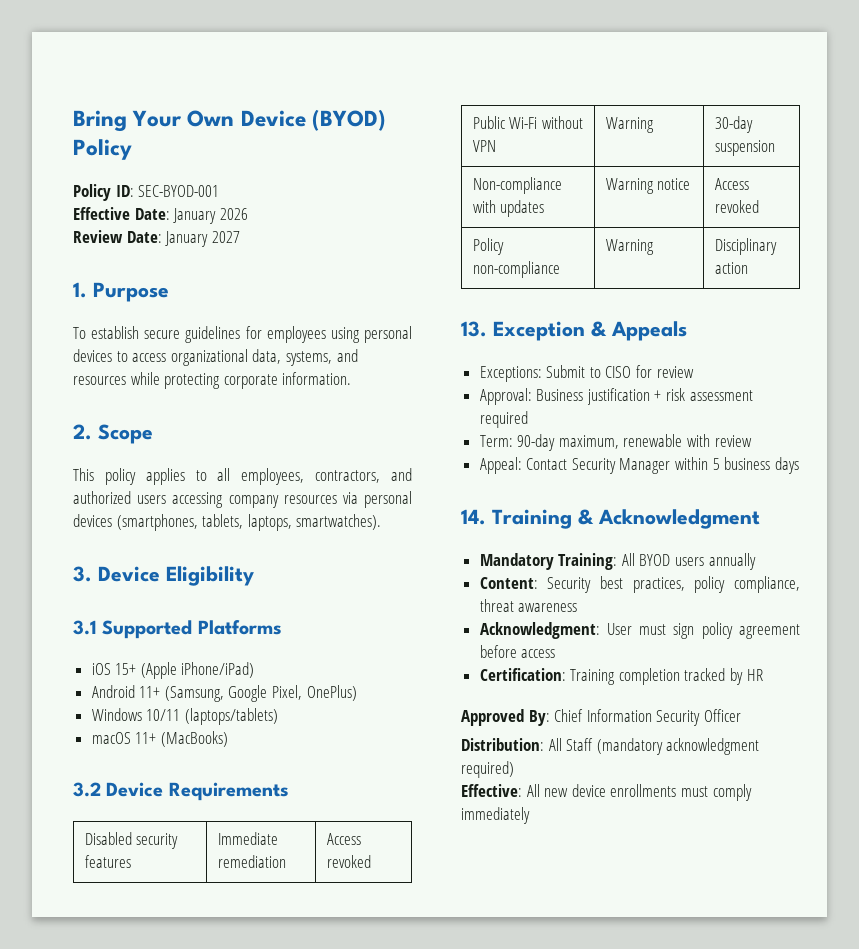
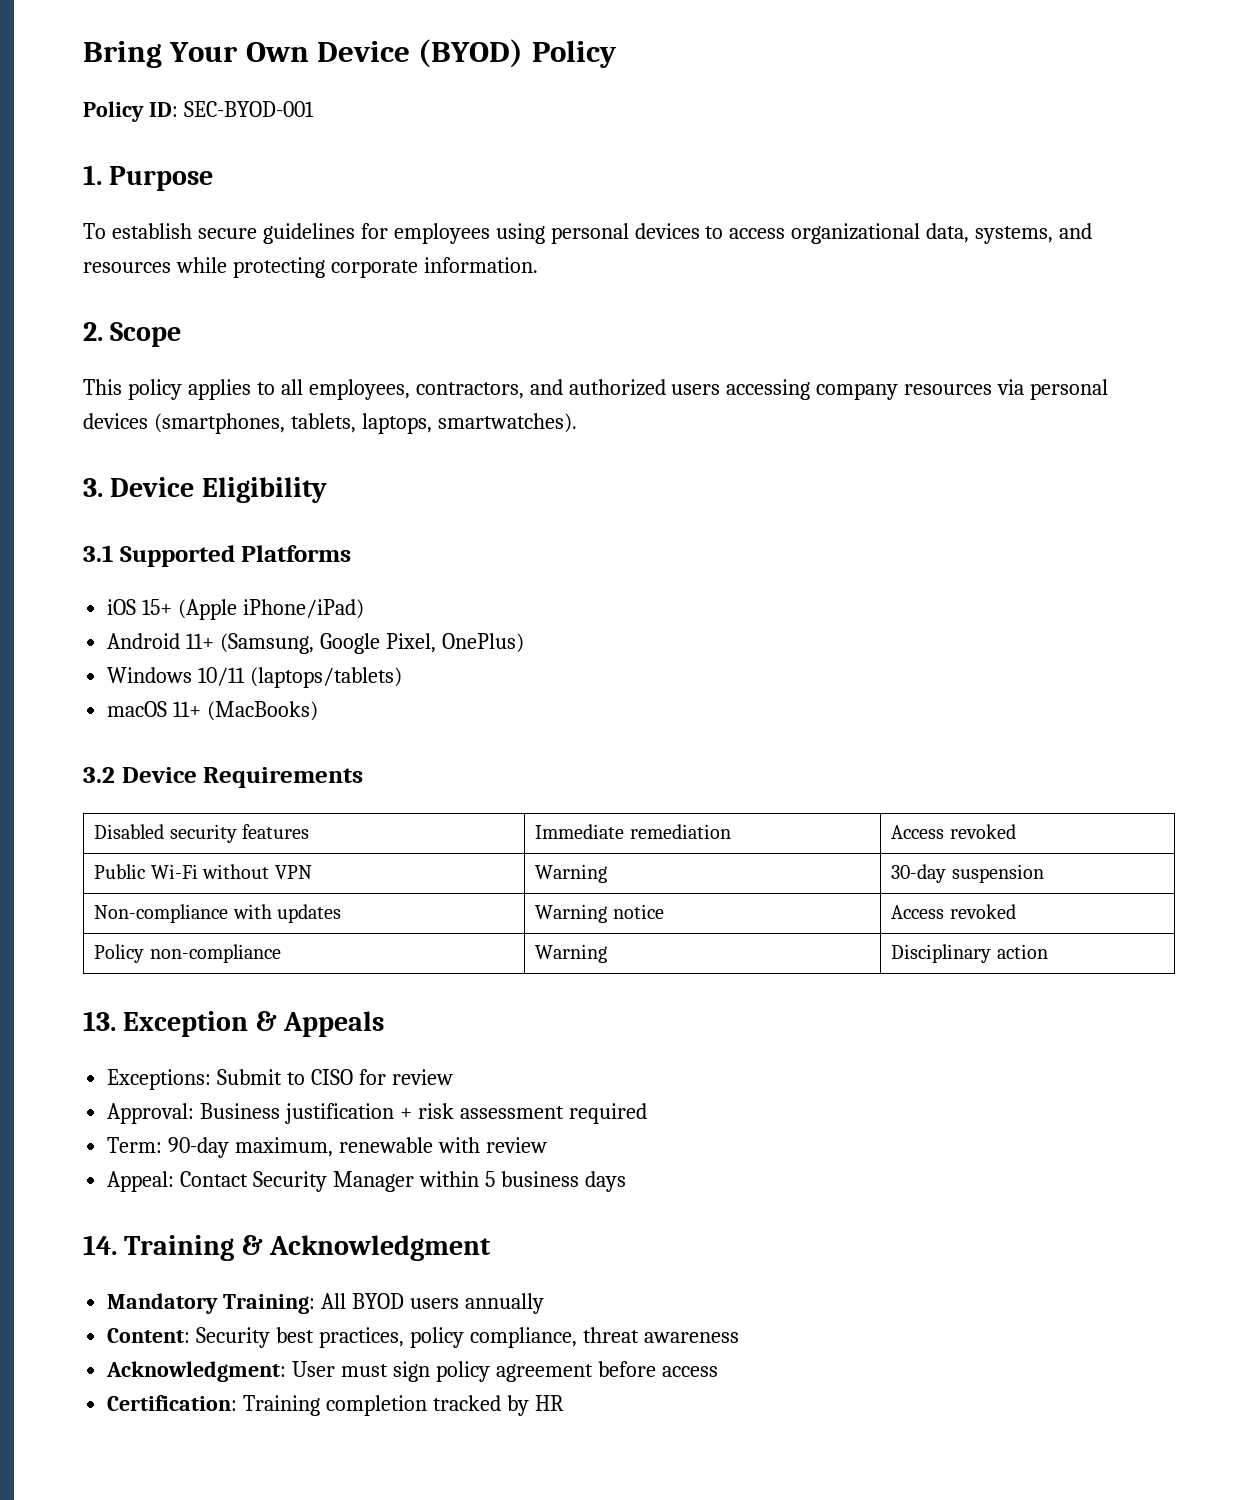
[73,207,248,224] [73,230,240,247] // Effective Date: January 2026 // Review Date: January 2027 -> (314, 109) none
[461,709,741,726] [461,738,760,755] [461,761,514,778] [461,784,752,801] [461,807,530,824] // Approved By: Chief Information Security Officer // Distribution: All Staff (mandatory acknowledgment required) // Effective: All new device enrollments must comply immediately -> (564, 1403) none

